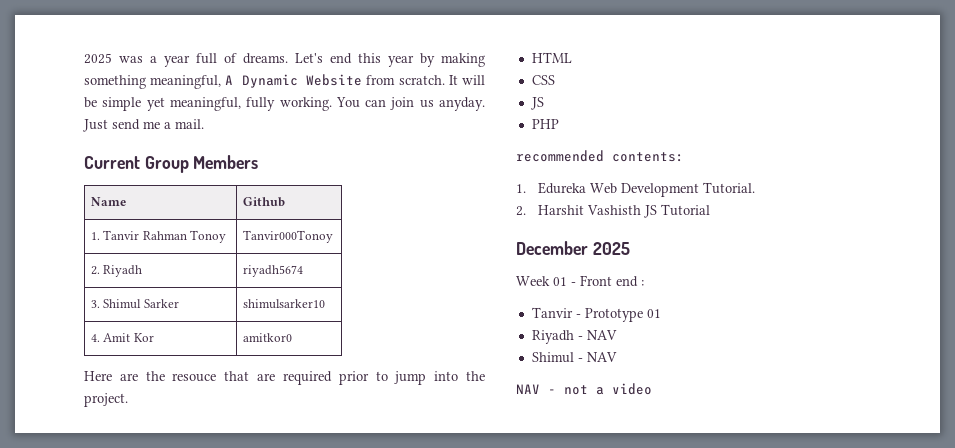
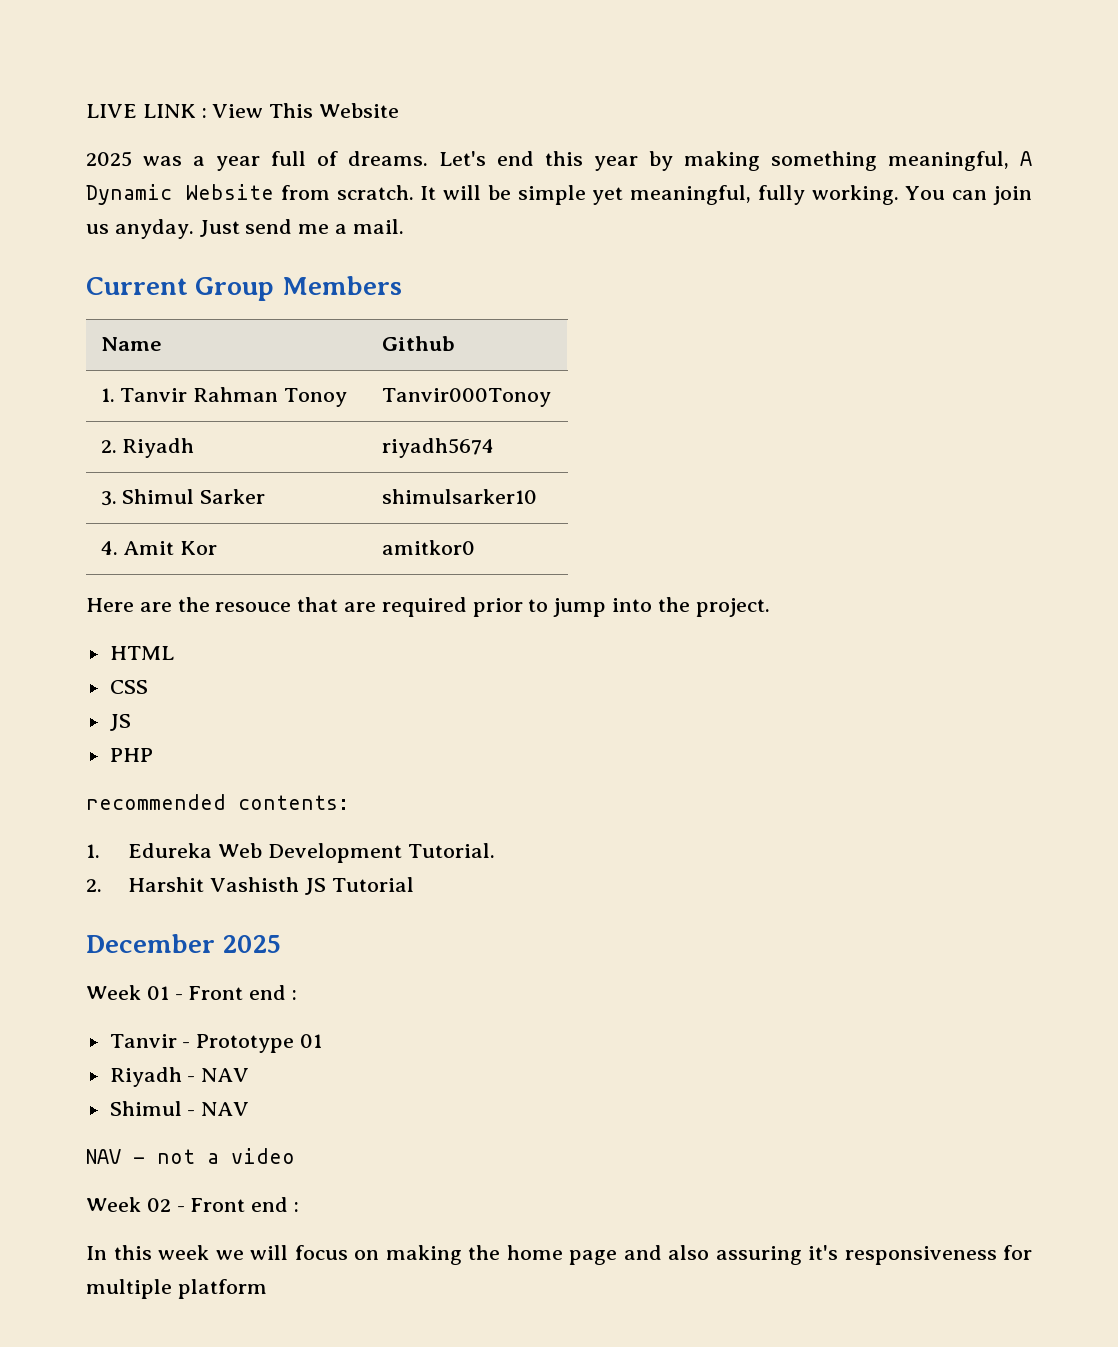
(84, 58) none -> [86,103,400,118] LIVE LINK : View This Website //
(652, 389) none -> [86,1197,300,1212] [86,1245,1032,1265] [86,1279,267,1299] // Week 02 - Front end : // In this week we will focus on making the home page and also assuring it's responsiveness for multiple platform

